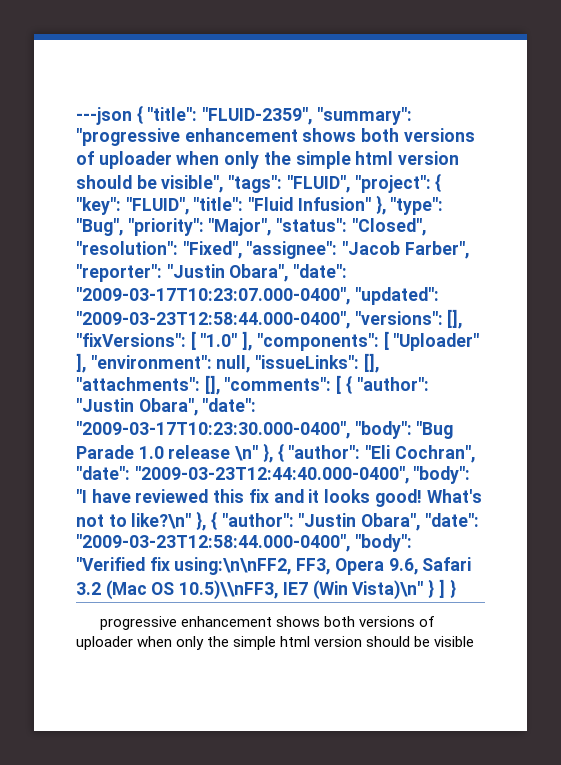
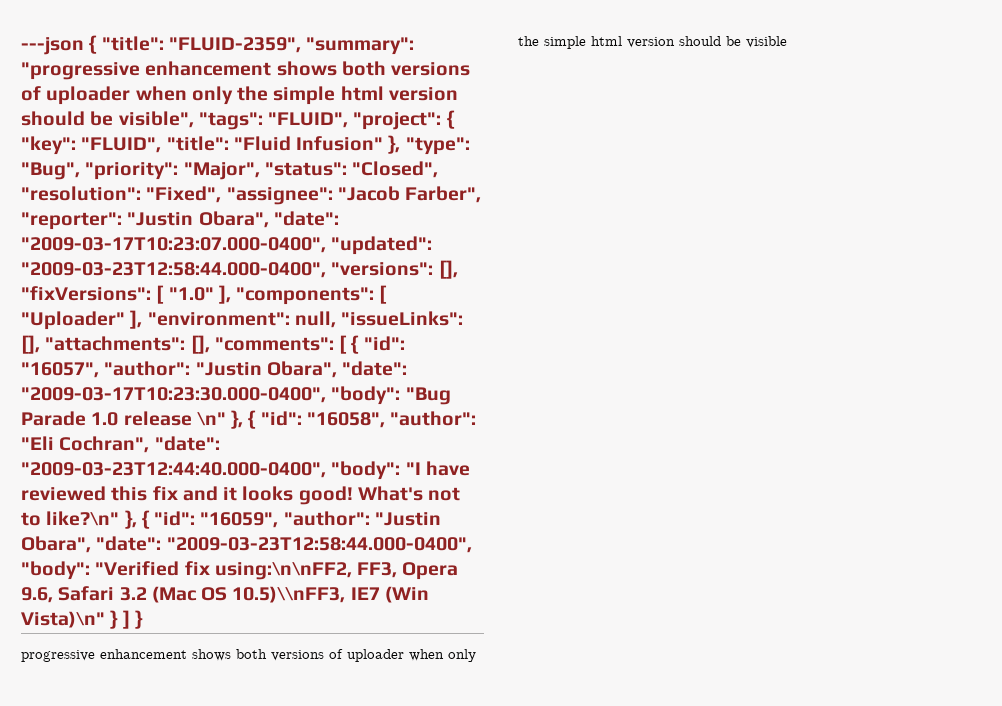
(352, 384) none -> [363,336,405,351] [21,362,99,378] "id": "16057",
(284, 452) none -> [260,411,385,428] "id": "16058",
(217, 520) none -> [154,511,279,528] "id": "16059",

